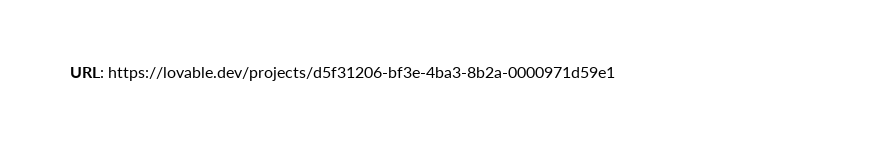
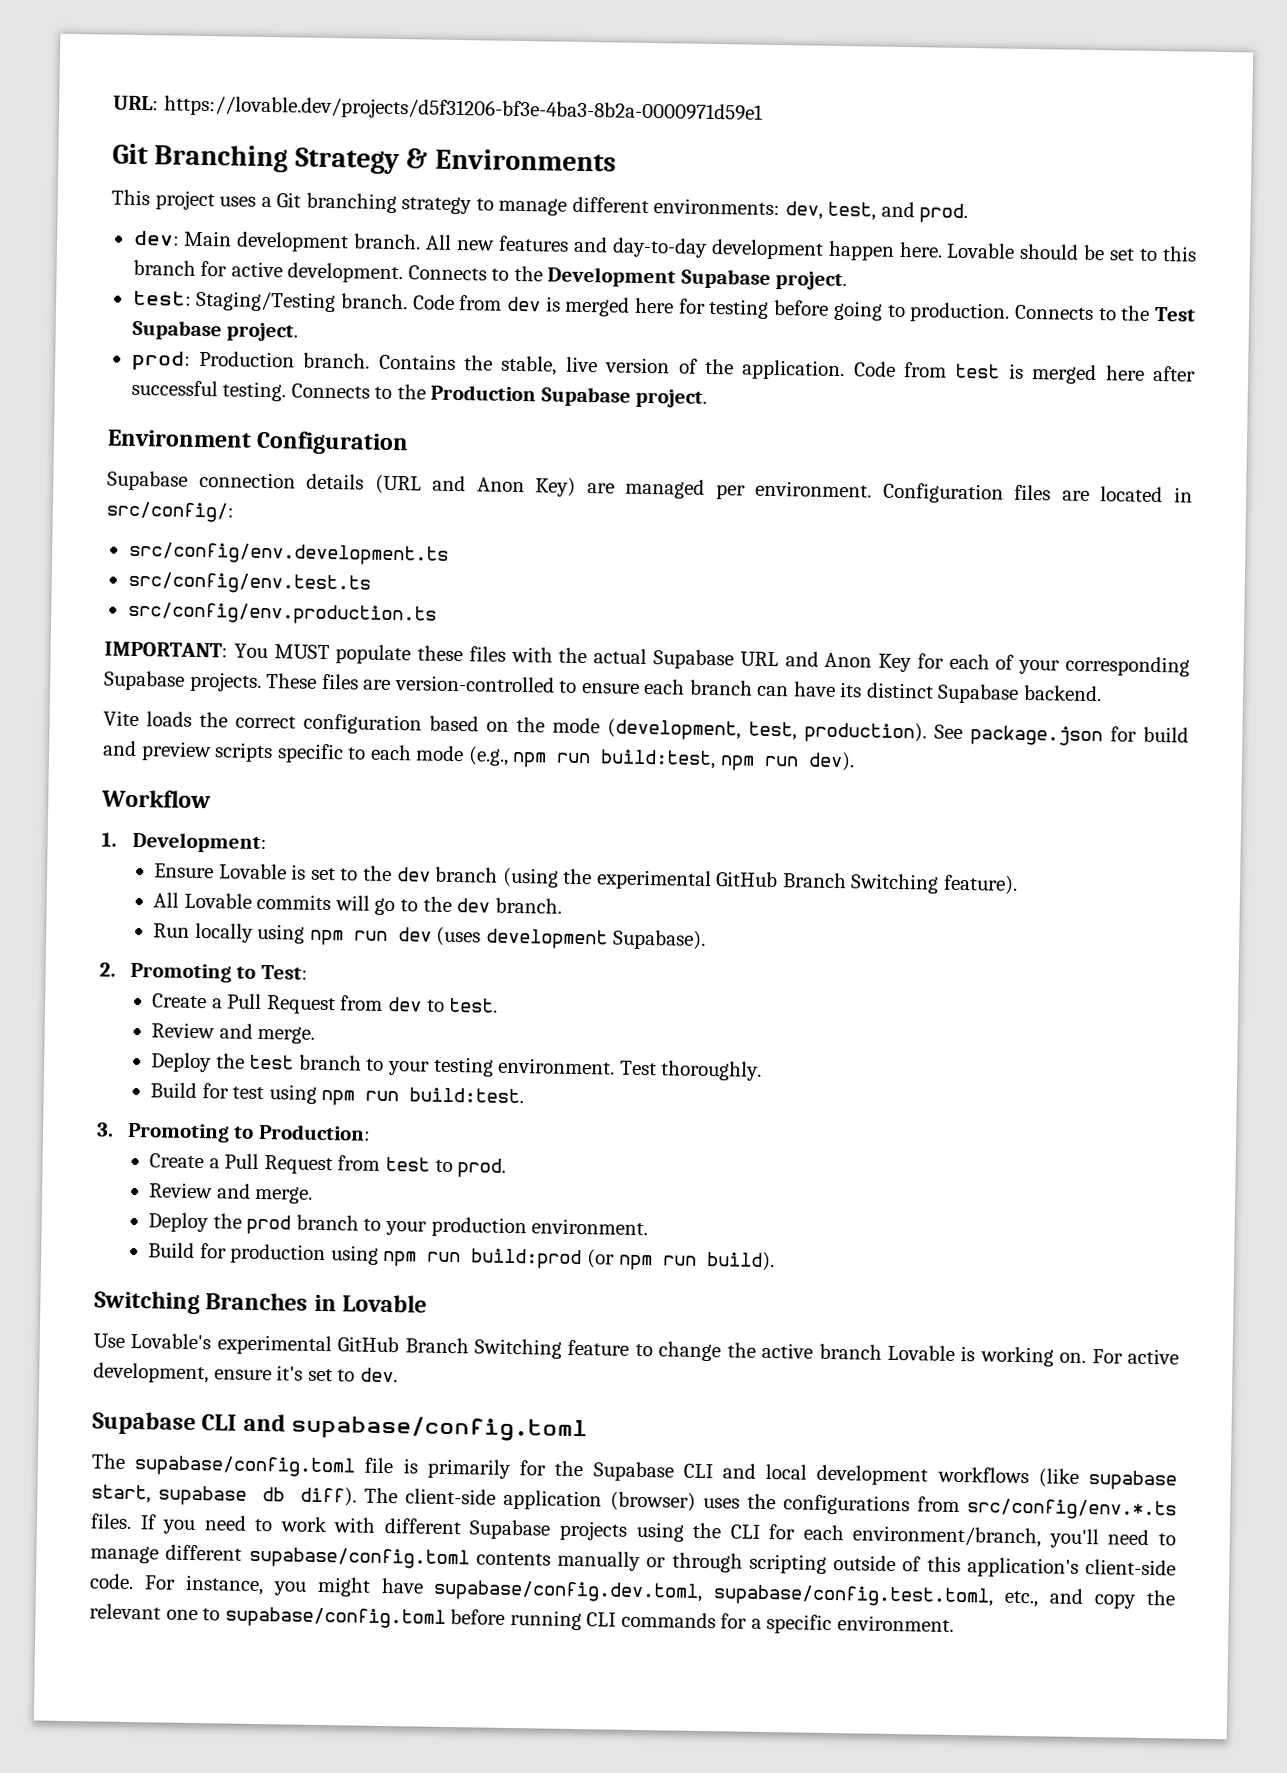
(616, 74) none -> [112,143,616,175] [111,189,969,224] [133,230,1197,262] [132,259,848,291] [132,290,1197,323] [131,319,299,342] [131,350,1197,385] [130,379,708,408] [107,429,410,456] [107,470,1193,504] [106,501,234,523] [128,541,449,566] [127,571,371,595] [127,601,437,626] [104,641,1191,677] [104,670,1103,704] [103,710,1189,747] [102,740,855,772] [101,789,211,809] [101,831,267,854] [154,863,1018,895] [153,892,562,916] [153,922,706,950] [99,962,308,983] [152,993,499,1015] [151,1022,316,1044] [151,1052,763,1081] [150,1082,525,1106] [97,1122,371,1143] [149,1153,507,1178] [149,1182,314,1204] [148,1212,649,1238] [148,1242,775,1272] [94,1290,428,1315] [93,1333,1179,1367] [93,1362,398,1384] [92,1411,589,1443] [91,1453,1177,1491] [91,1484,1177,1521] [90,1513,1176,1549] [90,1544,1176,1578] [89,1573,1176,1609] [89,1603,954,1635] // Git Branching Strategy & Environments // This project uses a Git branching strategy to manage different environments: dev, test, and prod. // dev: Main development branch. All new features and day-to-day development happen here. Lovable should be set to this branch for active development. Connects to the Development Supabase project. // test: Staging/Testing branch. Code from dev is merged here for testing before going to production. Connects to the Test Supabase project. // prod: Production branch. Contains the stable, live version of the application. Code from test is merged here after successful testing. Connects to the Production Supabase project. // Environment Configuration // Supabase connection details (URL and Anon Key) are managed per environment. Configuration files are located in src/config/: // src/config/env.development.ts // src/config/env.test.ts // src/config/env.production.ts // IMPORTANT: You MUST populate these files with the actual Supabase URL and Anon Key for each of your corresponding Supabase projects. These files are version-controlled to ensure each branch can have its distinct Supabase backend. // Vite loads the correct configuration based on the mode (development, test, production). See package.json for build and preview scripts specific to each mode (e.g., npm run build:test, npm run dev). // Workflow // 1. Development: // Ensure Lovable is set to the dev branch (using the experimental GitHub Branch Switching feature). // All Lovable commits will go to the dev branch. // Run locally using npm run dev (uses development Supabase). // 2. Promoting to Test: // Create a Pull Request from dev to test. // Review and merge. // Deploy the test branch to your testing environment. Test thoroughly. // Build for test using npm run build:test. // 3. Promoting to Production: // Create a Pull Request from test to prod. // Review and merge. // Deploy the prod branch to your production environment. // Build for production using npm run build:prod (or npm run build). // Switching Branches in Lovable // Use Lovable's experimental GitHub Branch Switching feature to change the active branch Lovable is working on. For active development, ensure it's set to dev. // Supabase CLI and supabase/config.toml // The supabase/config.toml file is primarily for the Supabase CLI and local development workflows (like supabase start, supabase db diff). The client-side application (browser) uses the configurations from src/config/env.*.ts files. If you need to work with different Supabase projects using the CLI for each environment/branch, you'll need to manage different supabase/config.toml contents manually or through scripting outside of this application's client-side code. For instance, you might have supabase/config.dev.toml, supabase/config.test.toml, etc., and copy the relevant one to supabase/config.toml before running CLI commands for a specific environment.

